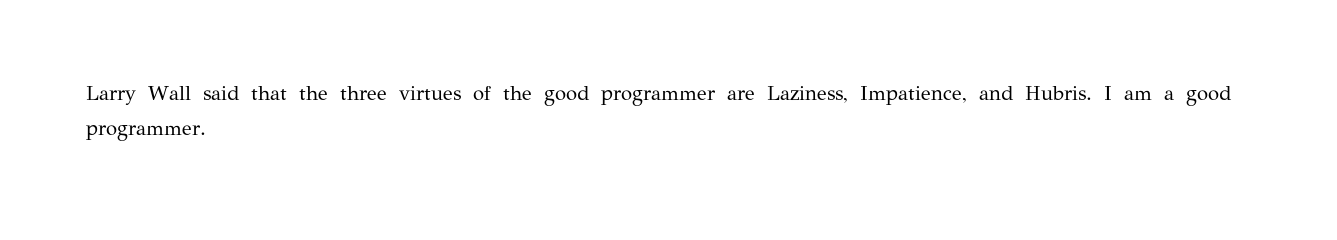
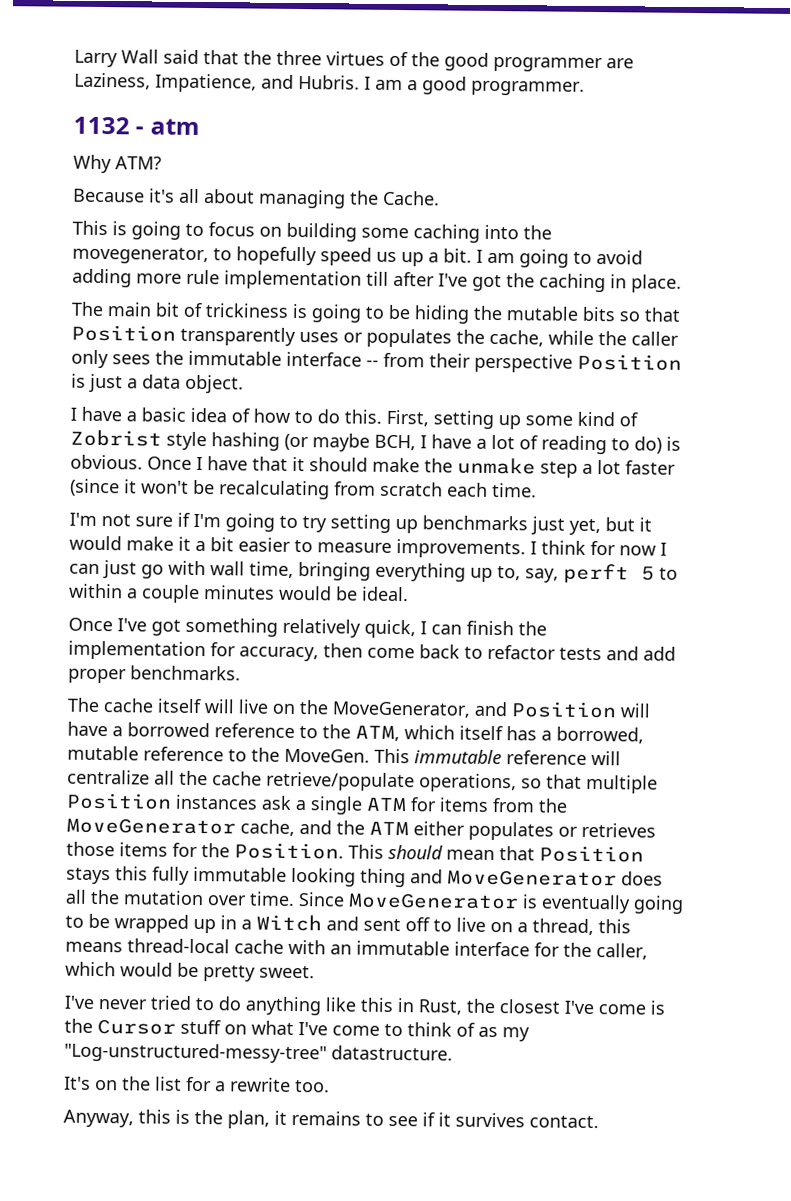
(206, 133) none -> [73,116,200,135] [73,154,162,174] [73,188,440,209] [72,220,552,243] [72,246,643,268] [72,268,682,293] [71,301,680,324] [71,324,679,348] [71,349,682,373] [71,373,244,394] [70,406,638,430] [70,429,681,455] [70,454,676,478] [70,478,537,500] [69,512,652,536] [69,535,667,559] [69,560,678,584] [69,583,409,604] [68,617,547,639] [68,640,676,662] [68,665,241,684] [67,697,650,719] [67,721,644,744] [67,745,621,766] [67,769,658,794] [66,792,568,815] [66,817,656,841] [66,841,644,863] [66,866,663,888] [65,889,684,914] [65,913,631,936] [65,938,648,960] [65,961,315,982] [64,995,665,1016] [64,1018,530,1042] [64,1042,453,1064] [64,1076,330,1093] [63,1109,599,1129] // 1132 - atm // Why ATM? // Because it's all about managing the Cache. // This is going to focus on building some caching into the movegenerator, to hopefully speed us up a bit. I am going to avoid adding more rule implementation till after I've got the caching in place. // The main bit of trickiness is going to be hiding the mutable bits so that Position transparently uses or populates the cache, while the caller only sees the immutable interface -- from their perspective Position is just a data object. // I have a basic idea of how to do this. First, setting up some kind of Zobrist style hashing (or maybe BCH, I have a lot of reading to do) is obvious. Once I have that it should make the unmake step a lot faster (since it won't be recalculating from scratch each time. // I'm not sure if I'm going to try setting up benchmarks just yet, but it would make it a bit easier to measure improvements. I think for now I can just go with wall time, bringing everything up to, say, perft 5 to within a couple minutes would be ideal. // Once I've got something relatively quick, I can finish the implementation for accuracy, then come back to refactor tests and add proper benchmarks. // The cache itself will live on the MoveGenerator, and Position will have a borrowed reference to the ATM, which itself has a borrowed, mutable reference to the MoveGen. This immutable reference will centralize all the cache retrieve/populate operations, so that multiple Position instances ask a single ATM for items from the MoveGenerator cache, and the ATM either populates or retrieves those items for the Position. This should mean that Position stays this fully immutable looking thing and MoveGenerator does all the mutation over time. Since MoveGenerator is eventually going to be wrapped up in a Witch and sent off to live on a thread, this means thread-local cache with an immutable interface for the caller, which would be pretty sweet. // I've never tried to do anything like this in Rust, the closest I've come is the Cursor stuff on what I've come to think of as my "Log-unstructured-messy-tree" datastructure. // It's on the list for a rewrite too. // Anyway, this is the plan, it remains to see if it survives contact.

